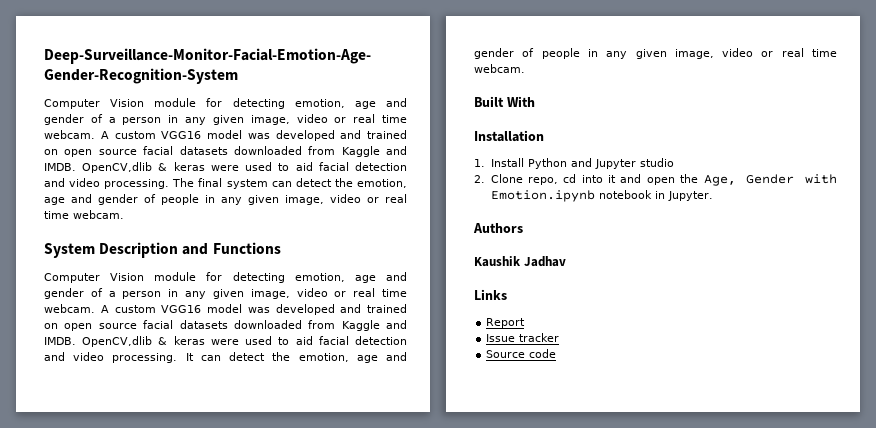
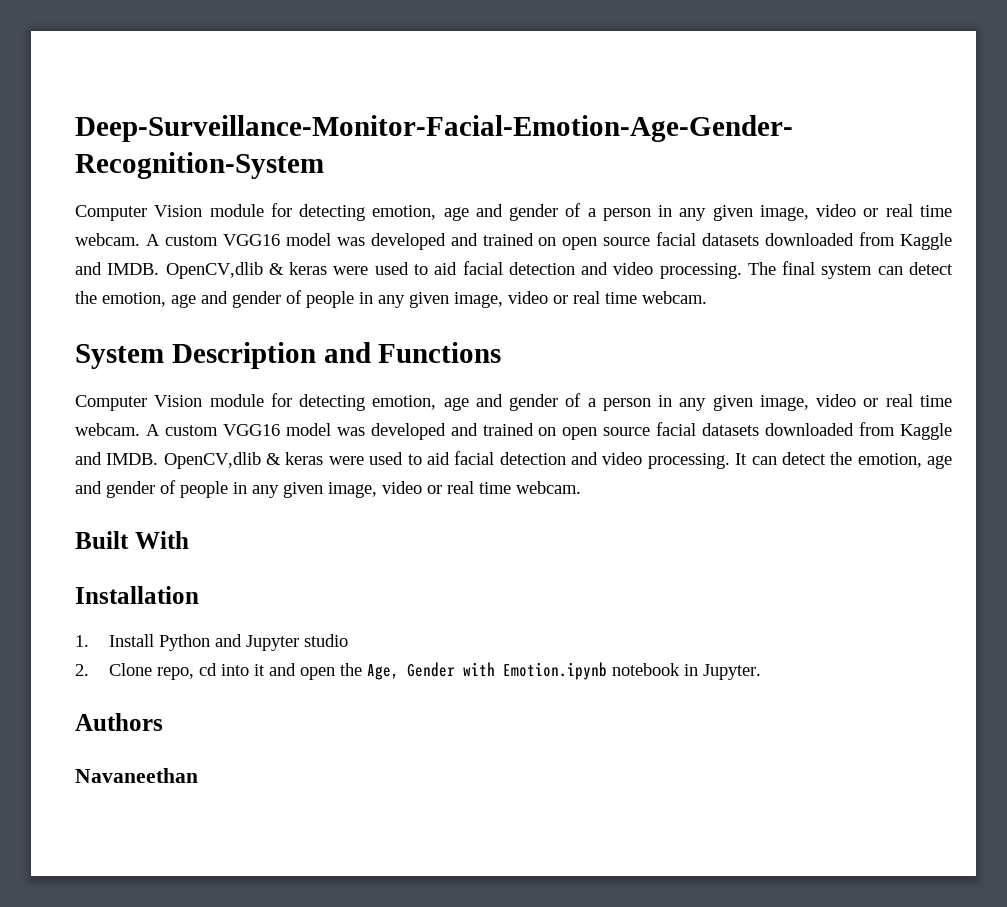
[474,256,566,267] [474,289,507,300] [486,318,526,328] [486,333,560,342] [486,349,557,358] Kaushik Jadhav // Links // Report // Issue tracker // Source code -> [75,768,198,783] Navaneethan

